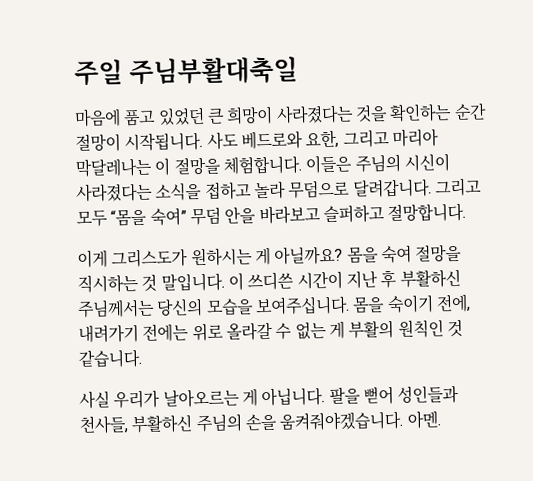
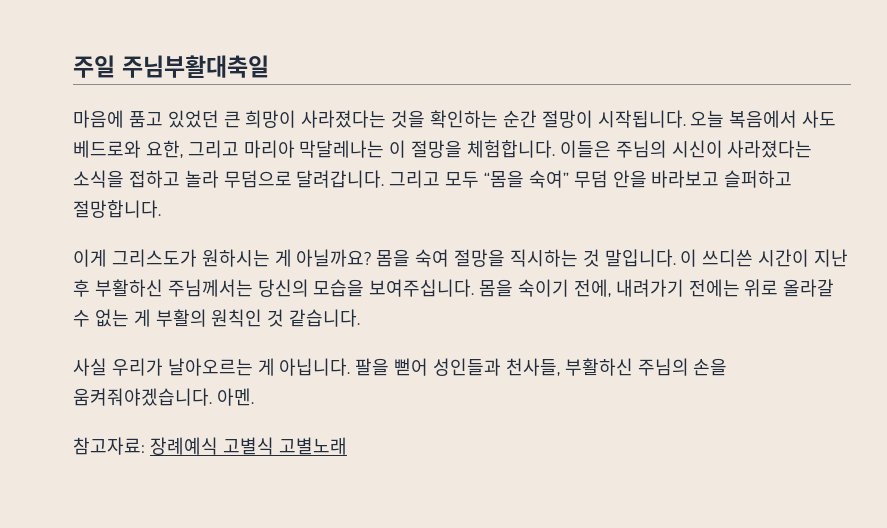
(204, 141) none -> [690,110,798,128] 오늘 복음에서
(441, 419) none -> [73,437,347,455] // 참고자료: 장례예식 고별식 고별노래

